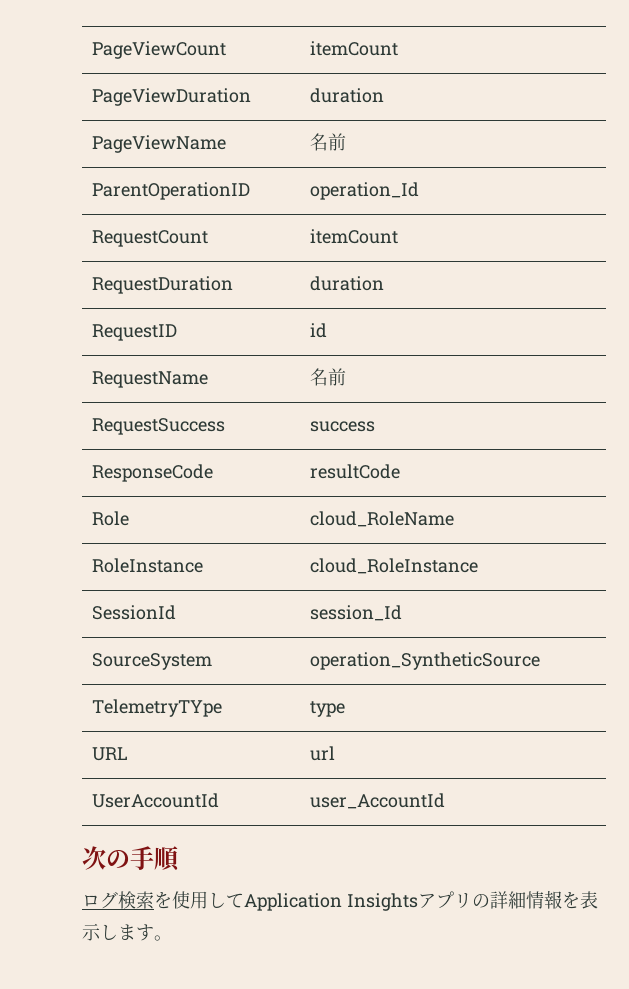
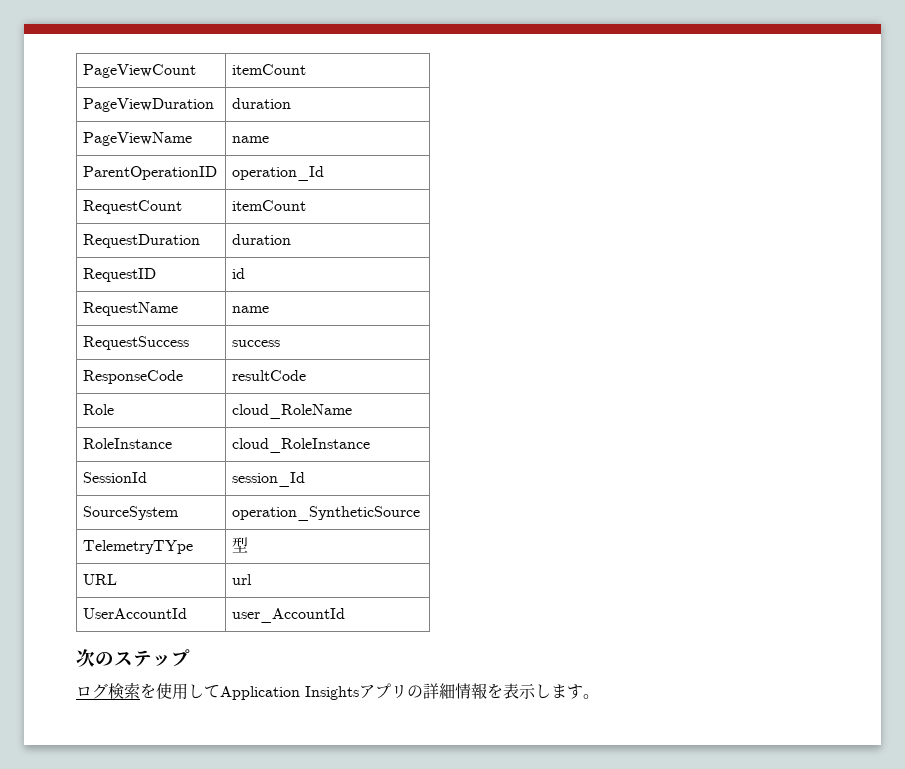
[309,133,346,151] 名前 -> [232,136,270,143] name
[309,368,346,386] 名前 -> [232,306,270,313] name
[309,701,345,717] type -> [232,537,249,553] 型
[130,846,180,871] 手順 -> [114,649,190,667] ステップ

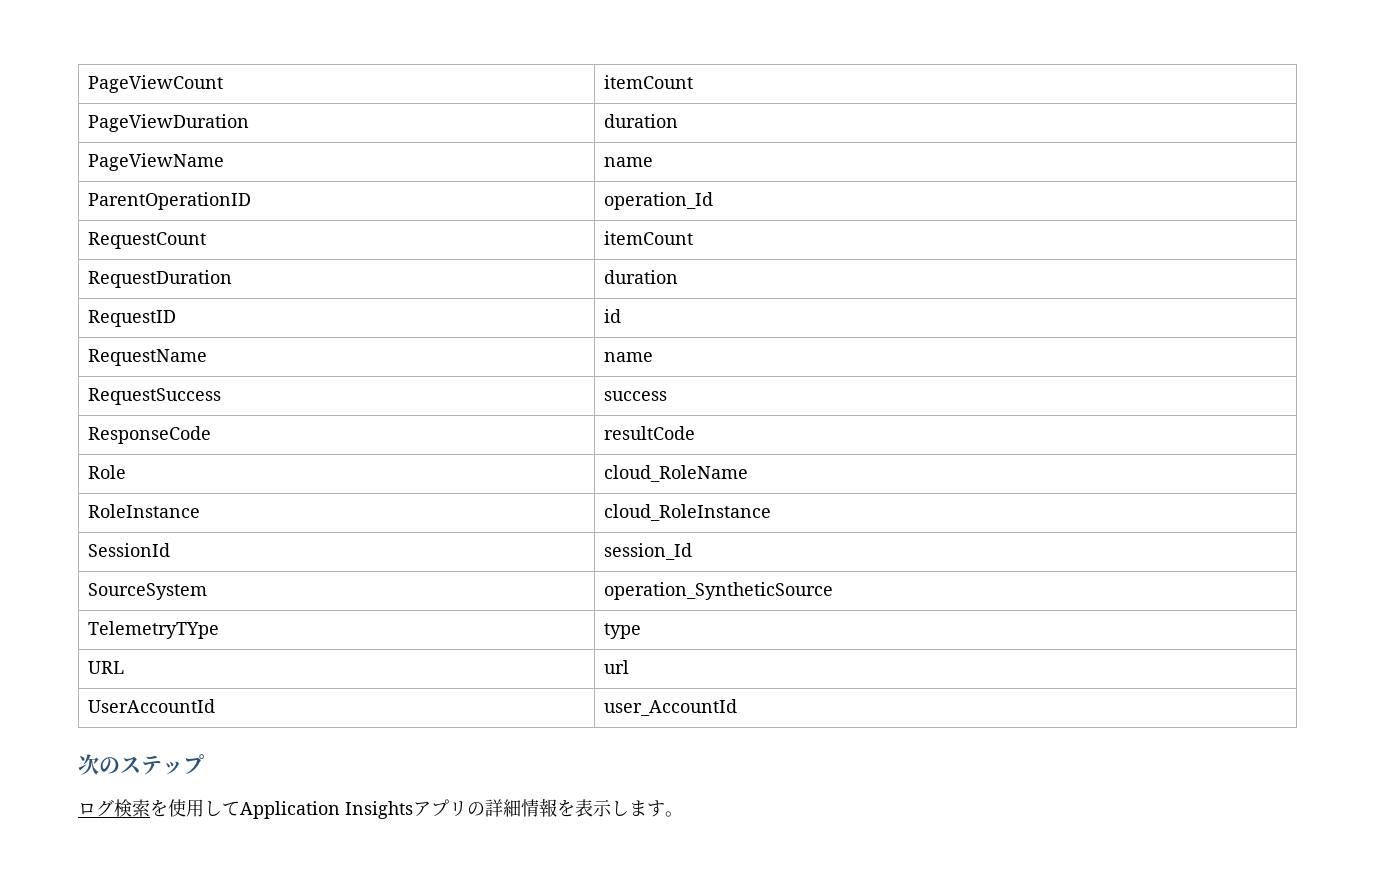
[232,537,249,553] 型 -> [604,623,642,639] type

